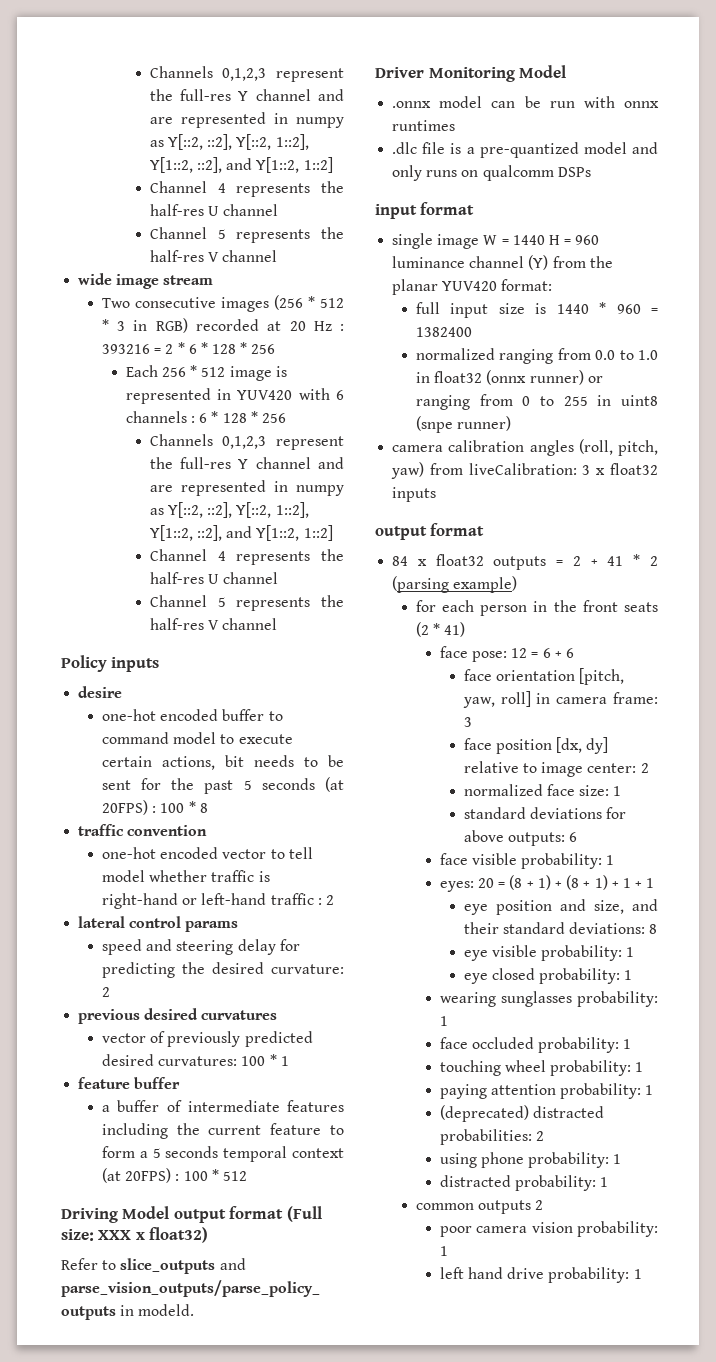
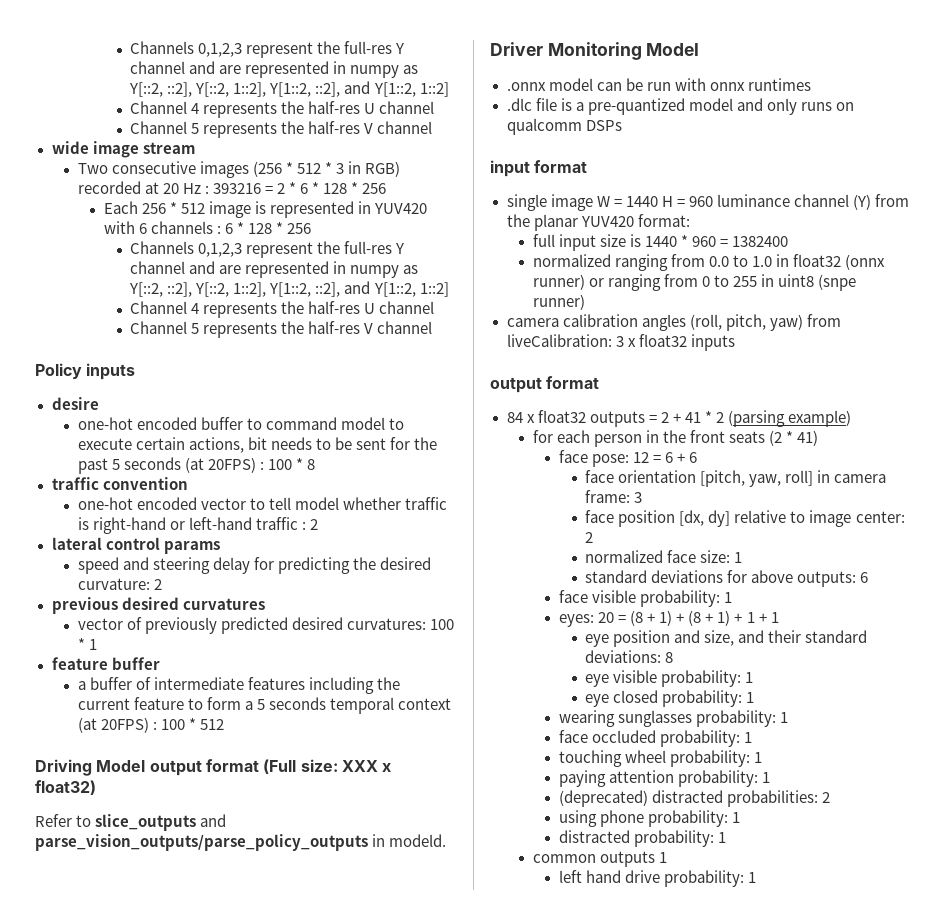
[535,1200,544,1210] [439,1221,658,1237] 2 // poor camera vision probability: -> (655, 859) none

